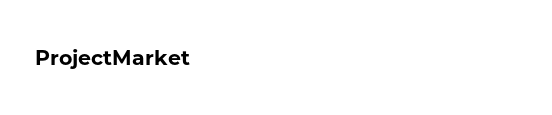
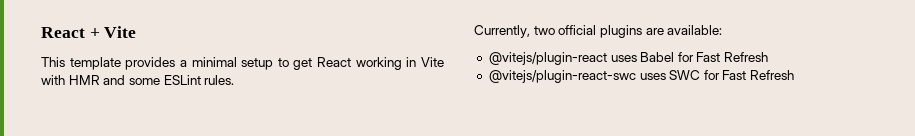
[35,49,190,69] ProjectMarket -> [41,26,137,38] [41,57,444,70] [41,75,235,85] [474,25,723,38] [488,52,769,65] [488,70,795,83] React + Vite // This template provides a minimal setup to get React working in Vite with HMR and some ESLint rules. // Currently, two official plugins are available: // @vitejs/plugin-react uses Babel for Fast Refresh // @vitejs/plugin-react-swc uses SWC for Fast Refresh

